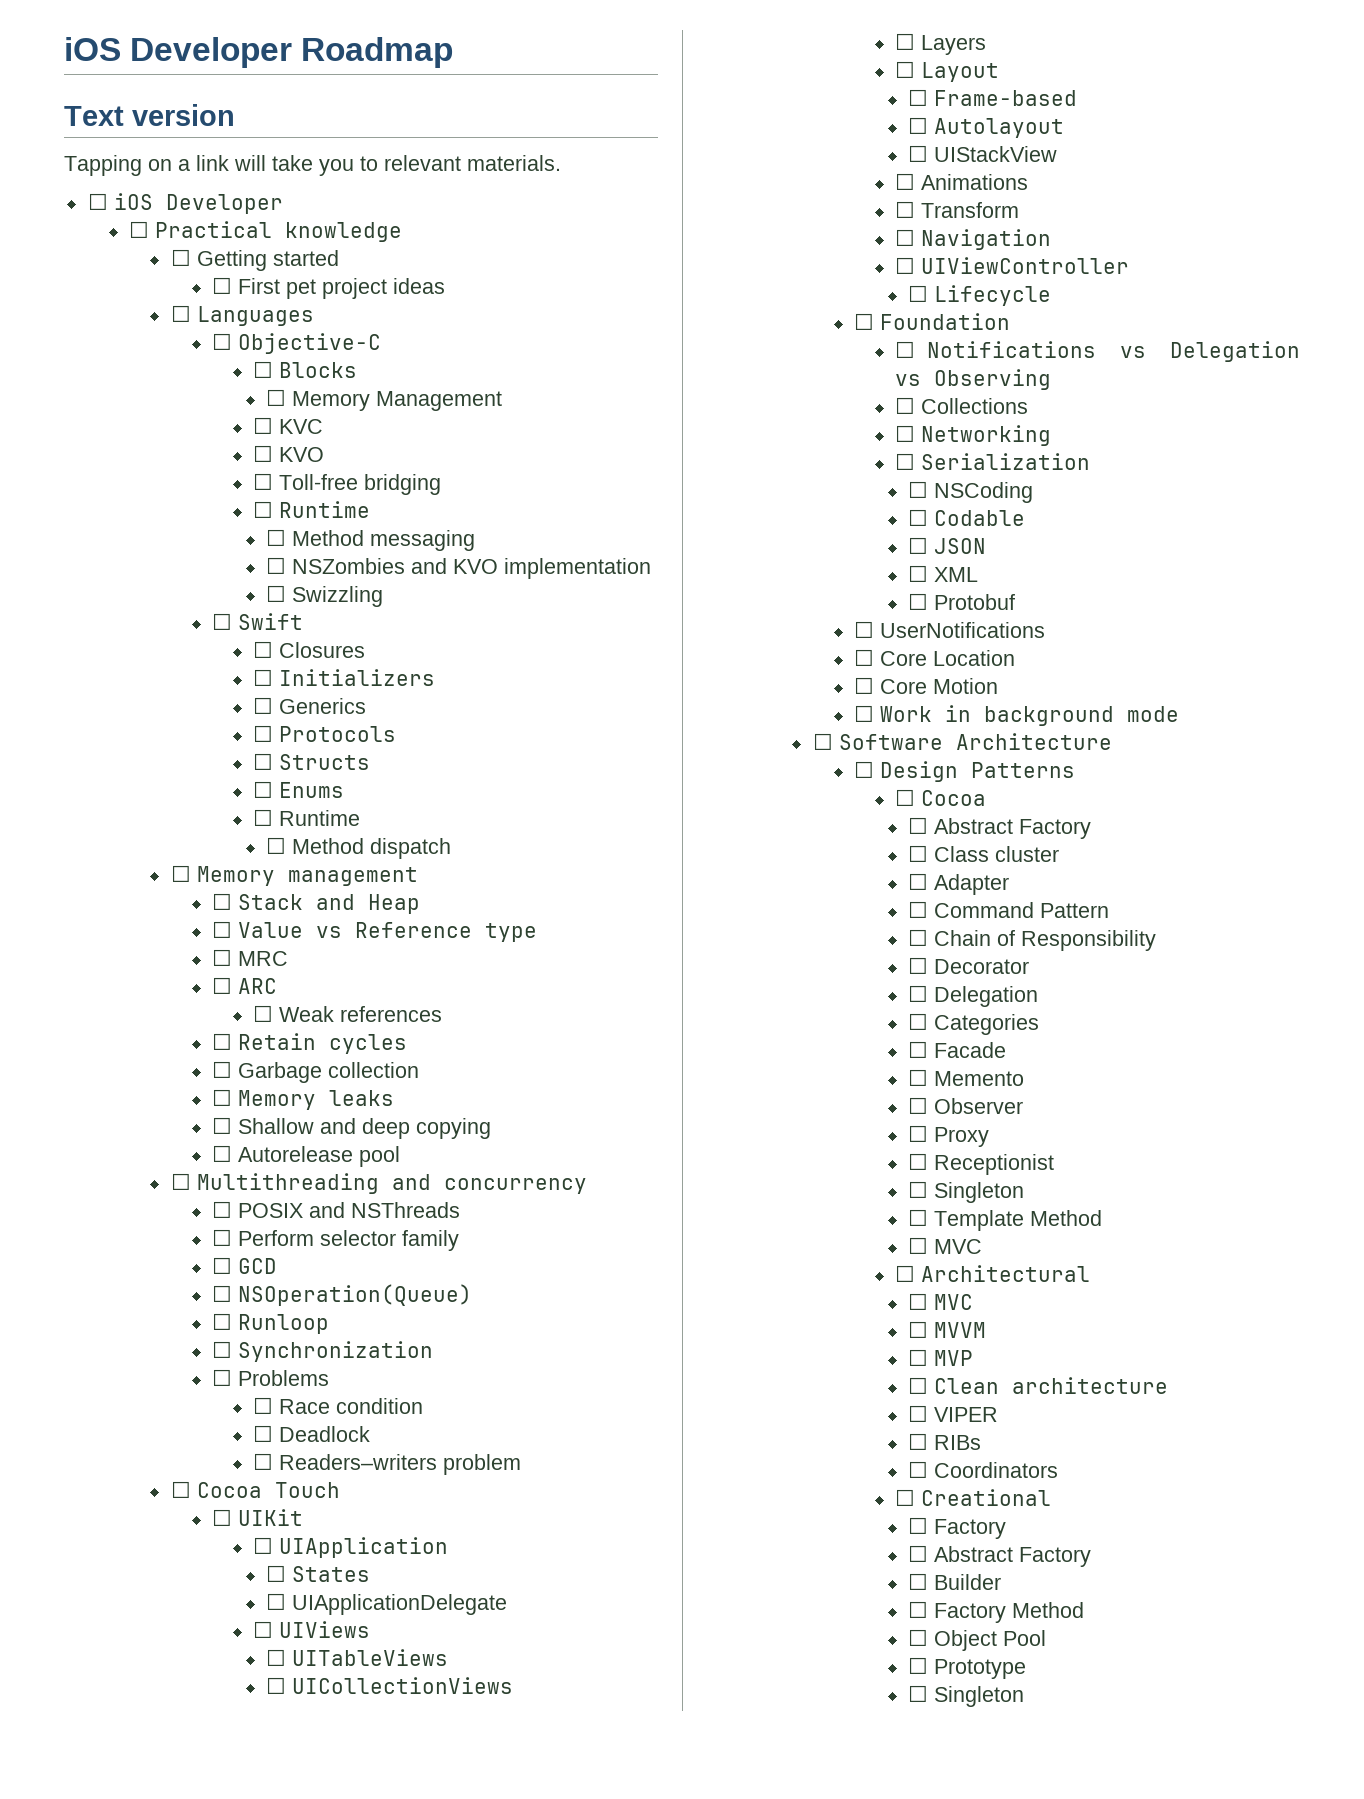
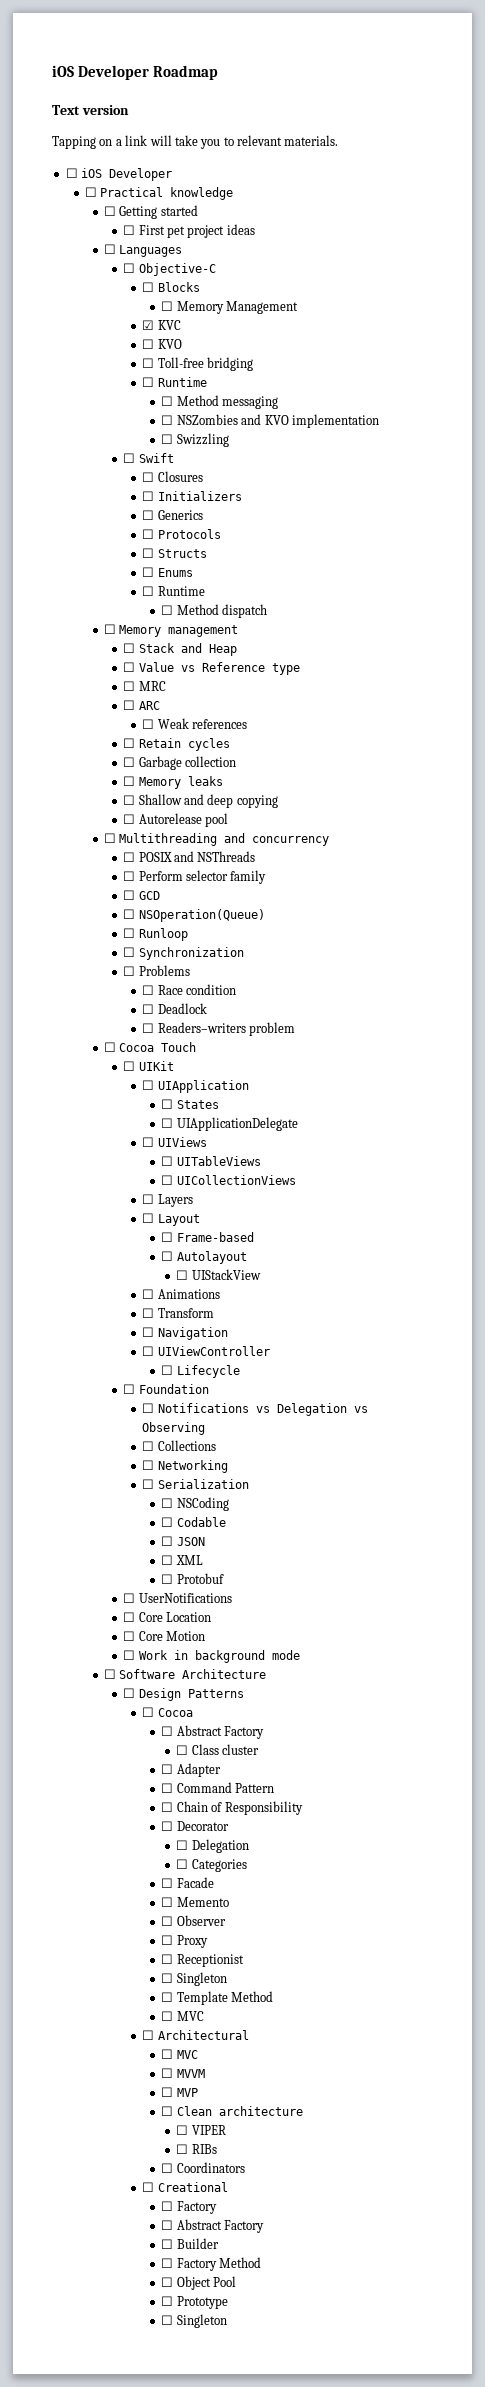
[253,417,274,434] ☐ -> [142,320,155,330] ☑

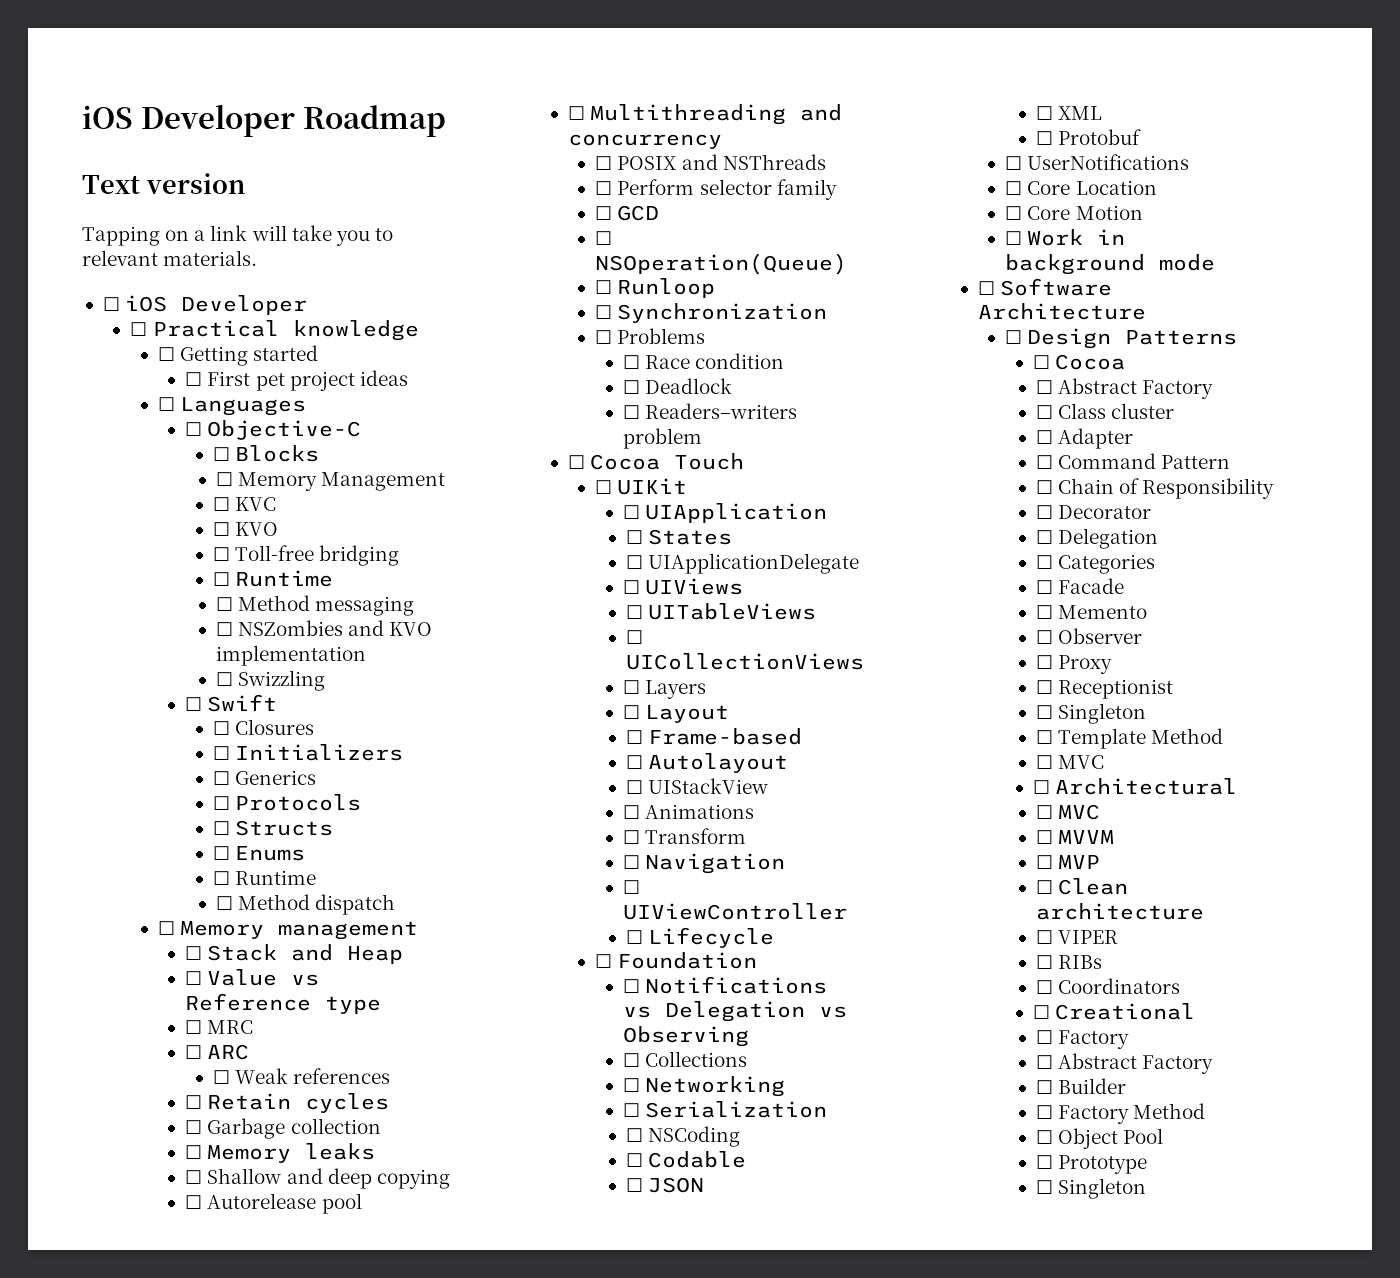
[142,320,155,330] ☑ -> [212,497,230,511] ☐

